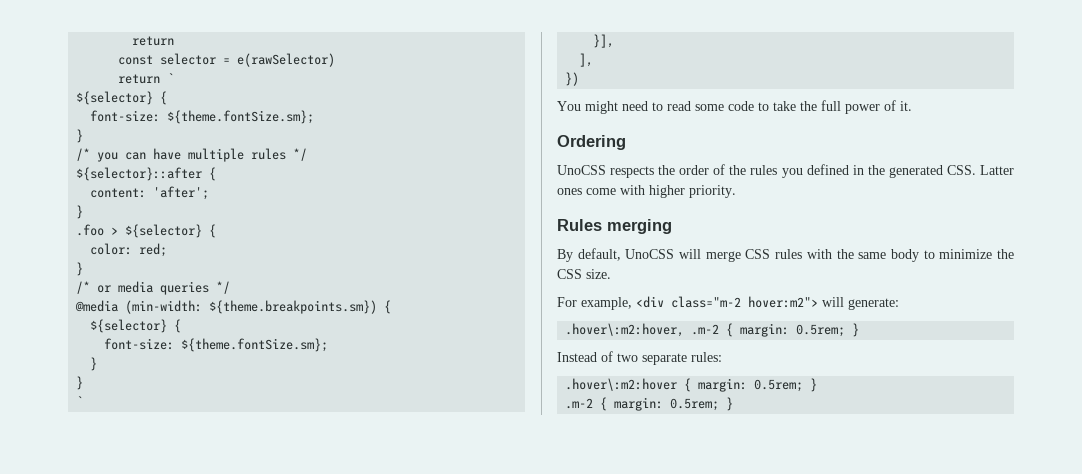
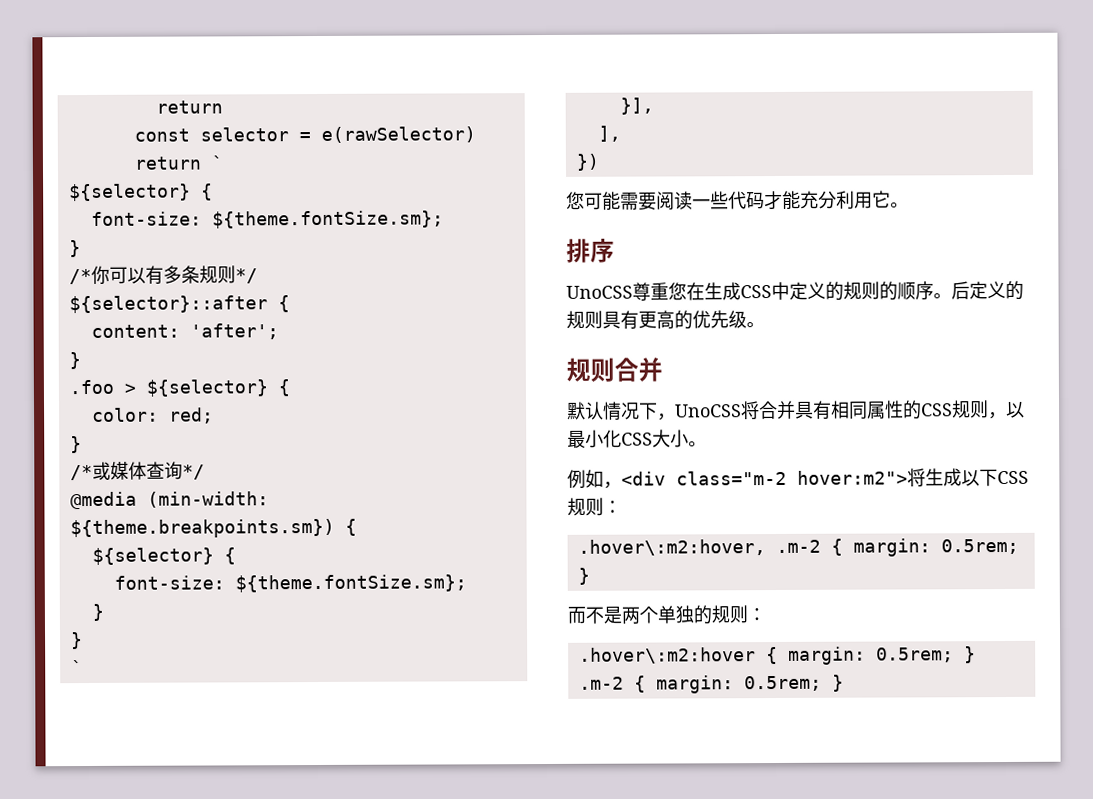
[97,148,287,162] you can have multiple rules -> [90,265,236,285] 你可以有多条规则
[97,281,210,295] or media queries -> [91,461,183,480] 或媒体查询
[557,100,912,114] [557,135,626,150] [557,164,1014,178] [557,185,736,198] [557,219,672,234] [557,248,1014,262] [557,269,611,279] [557,296,899,310] You might need to read some code to take the full power of it. // Ordering // UnoCSS respects the order of the rules you defined in the generated CSS. Latter ones come with higher priority. // Rules merging // By default, UnoCSS will merge CSS rules with the same body to minimize the CSS size. // For example, <div class="m-2 hover:m2"> will generate: -> [566,190,909,211] [566,238,615,263] [566,280,1024,302] [566,310,765,330] [566,357,663,382] [567,400,1025,421] [567,429,707,448] [567,468,1029,489] [567,497,622,516] 您可能需要阅读一些代码才能充分利用它。 // 排序 // UnoCSS尊重您在生成CSS中定义的规则的顺序。后定义的规则具有更高的优先级。 // 规则合并 // 默认情况下，UnoCSS将合并具有相同属性的CSS规则，以最小化CSS大小。 // 例如，<div class="m-2 hover:m2">将生成以下CSS规则：
[557,351,722,365] Instead of two separate rules: -> [567,605,766,625] 而不是两个单独的规则：

